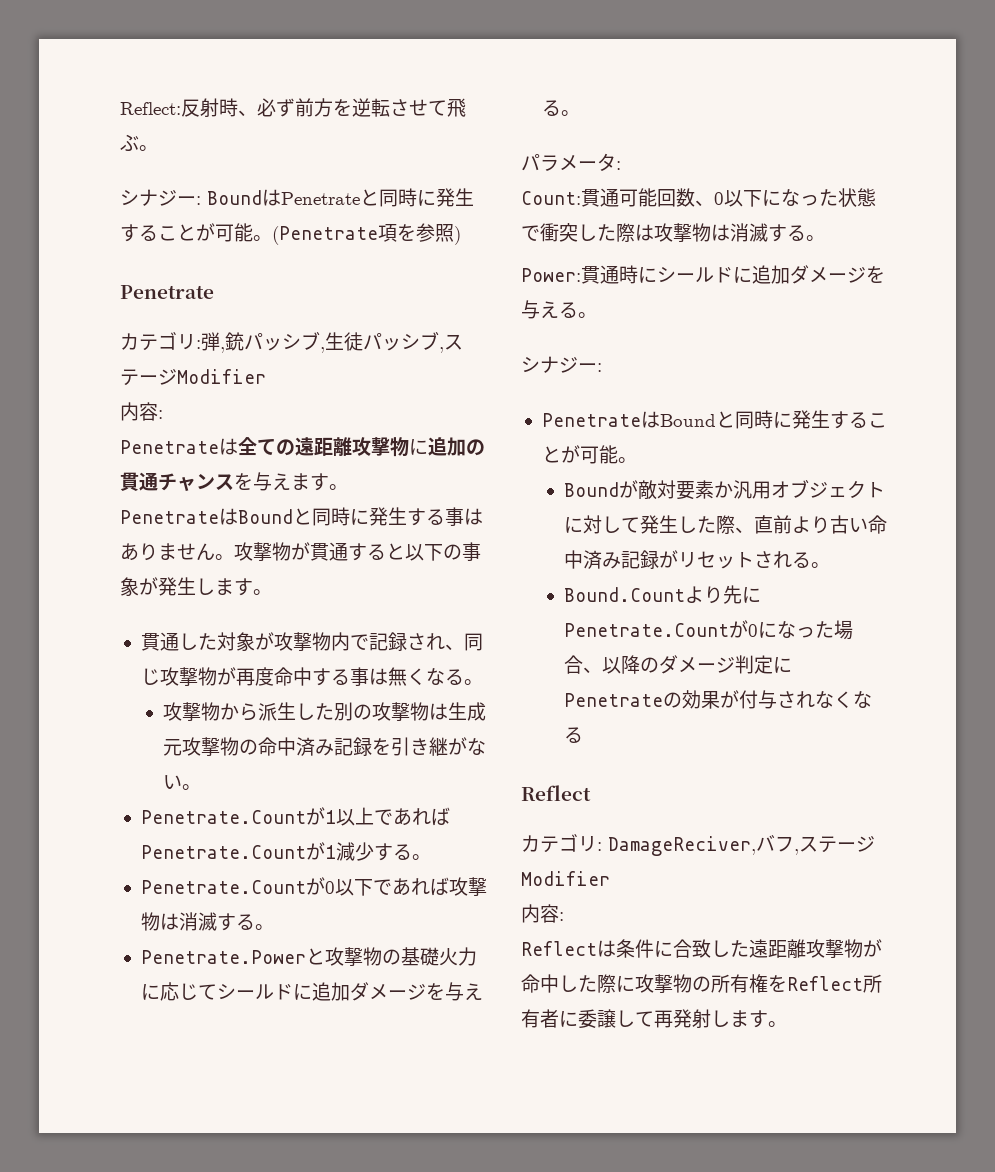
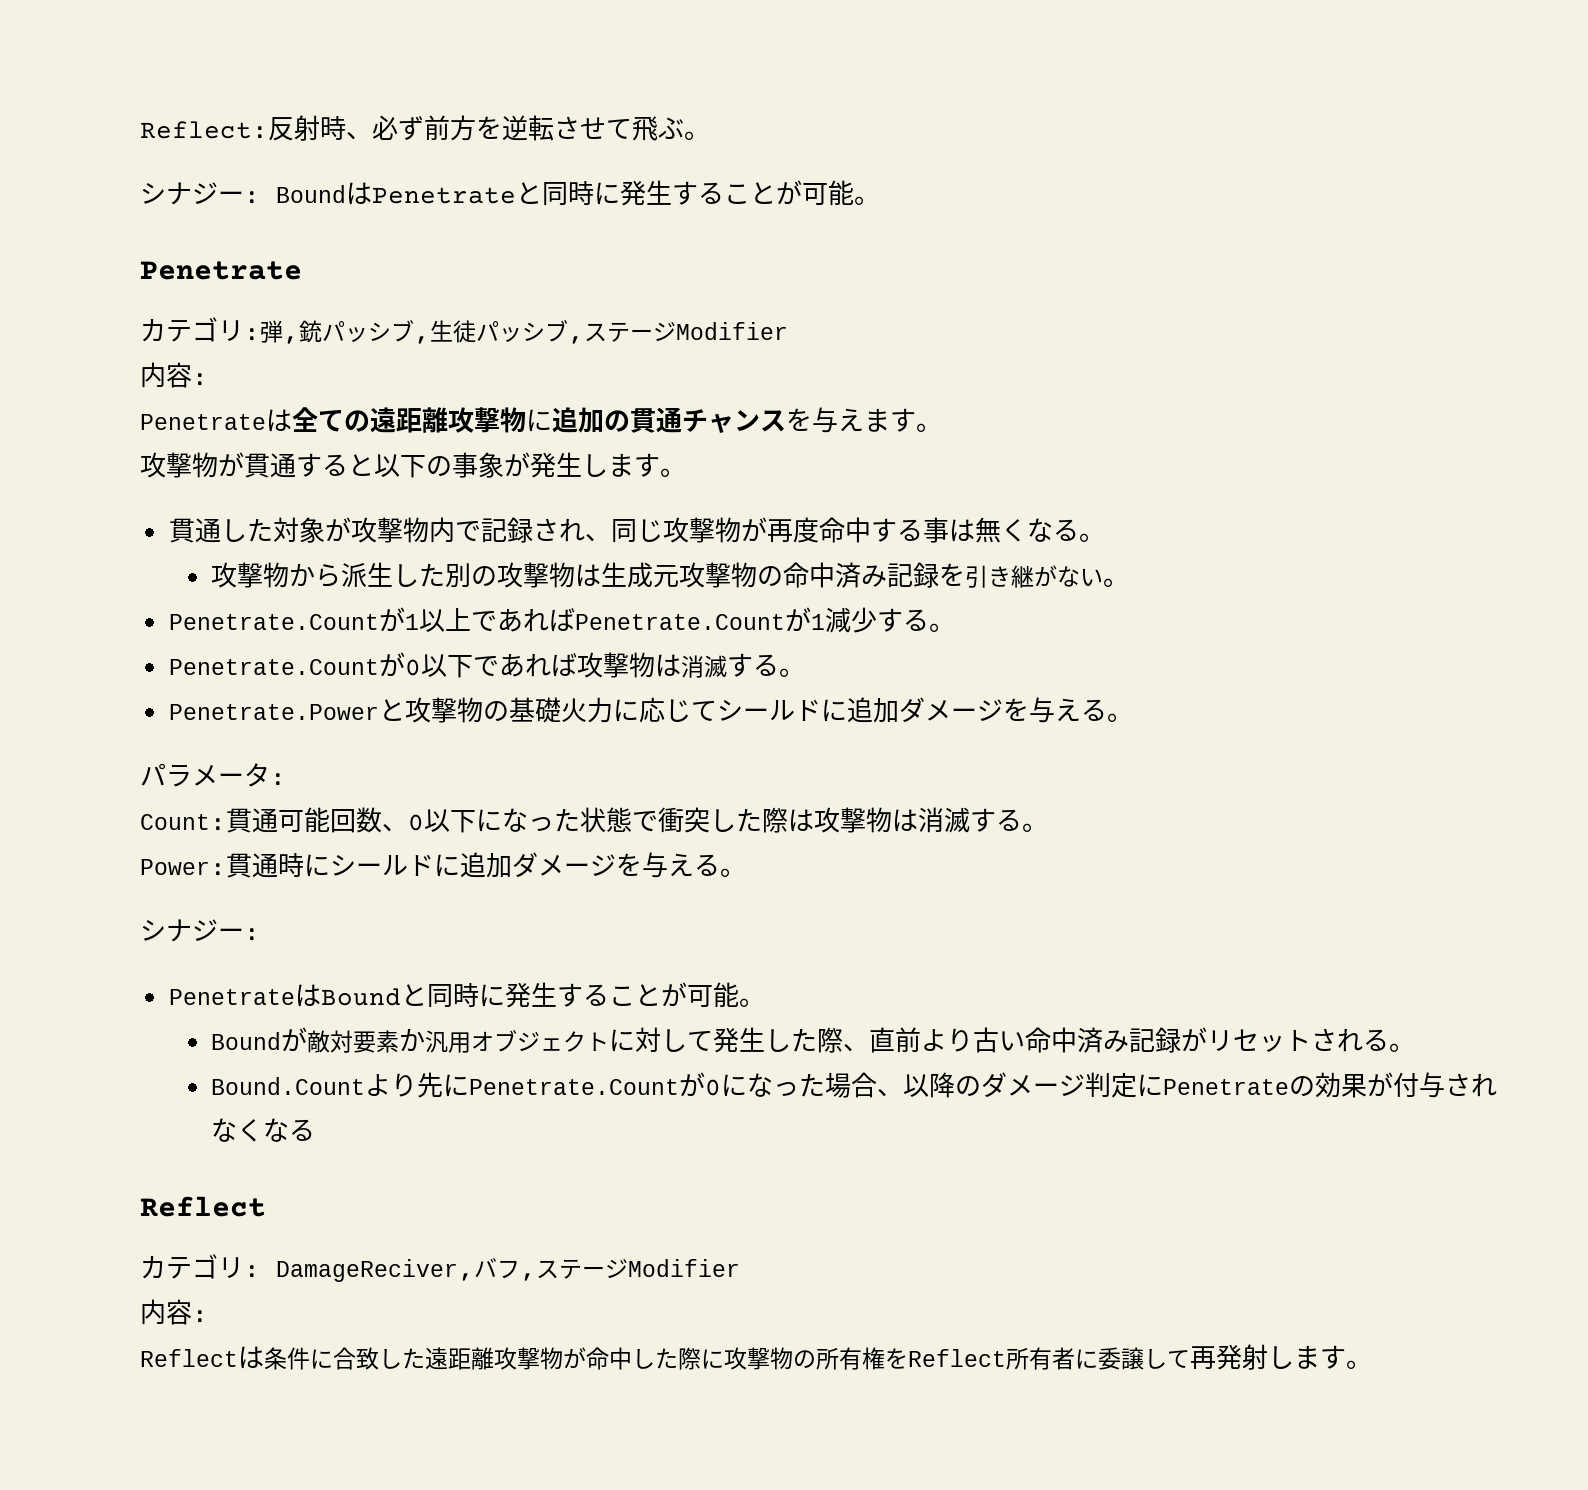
[272,223,461,245] (Penetrate項を参照) -> (880, 200) none
[120,507,483,526] [120,543,234,561] PenetrateはBoundと同時に発生する事はありません。 -> (942, 427) none

